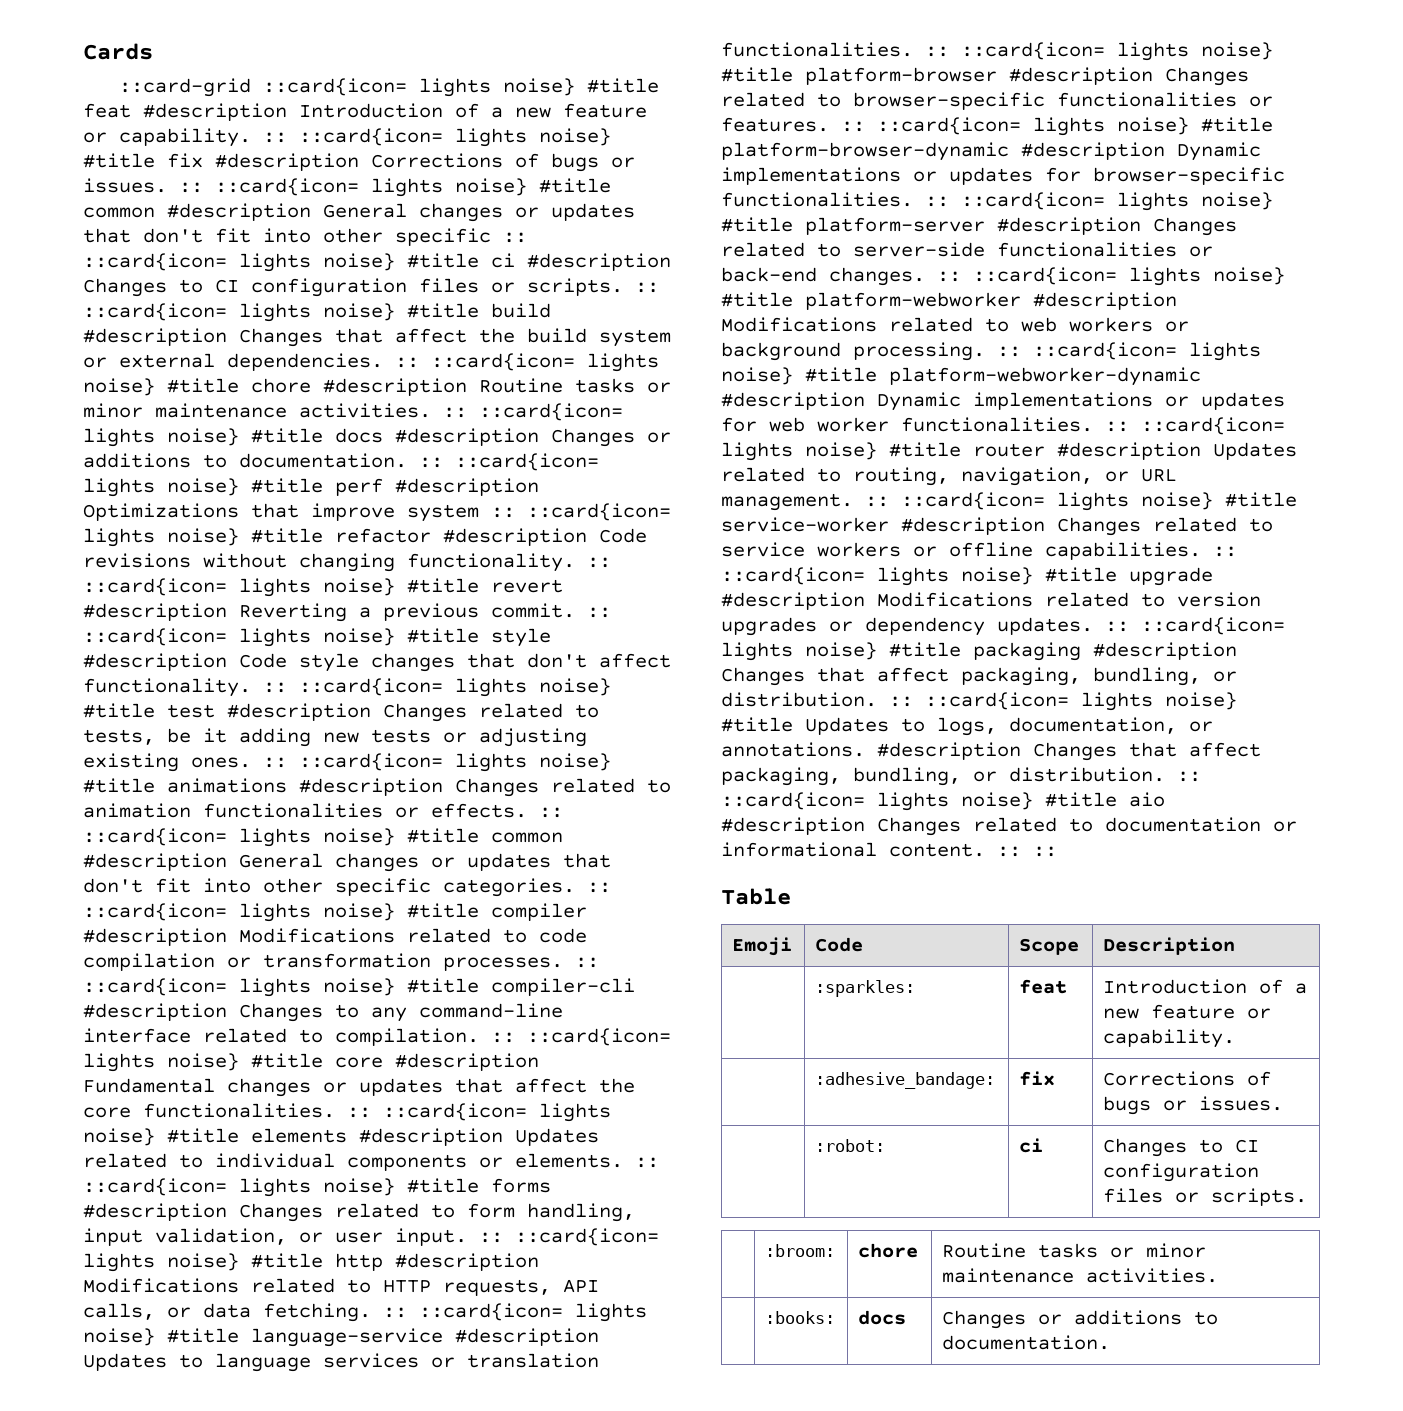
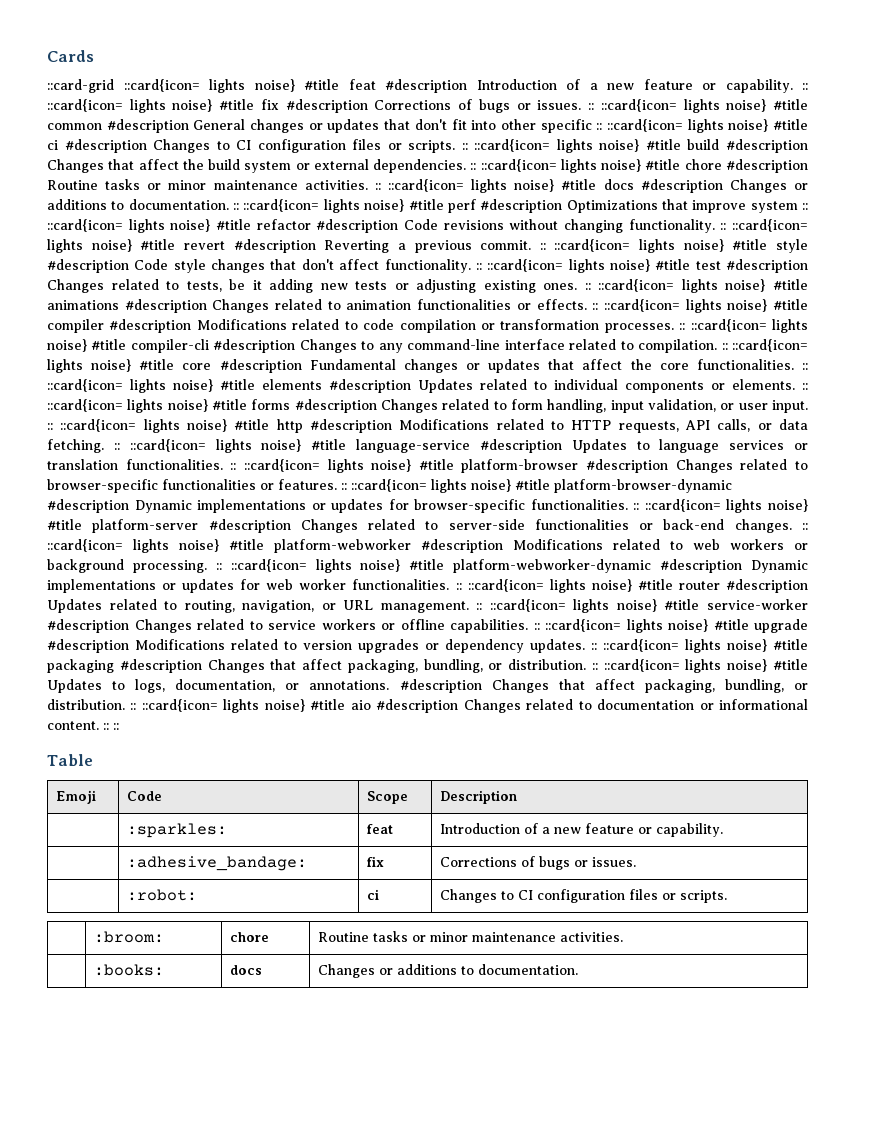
[491,832,563,843] [83,853,611,872] [83,878,611,897] [83,903,479,922] common #description General changes or updates that don't fit into other specific categories. :: ::card{icon= lights noise} #title -> (809, 304) none

